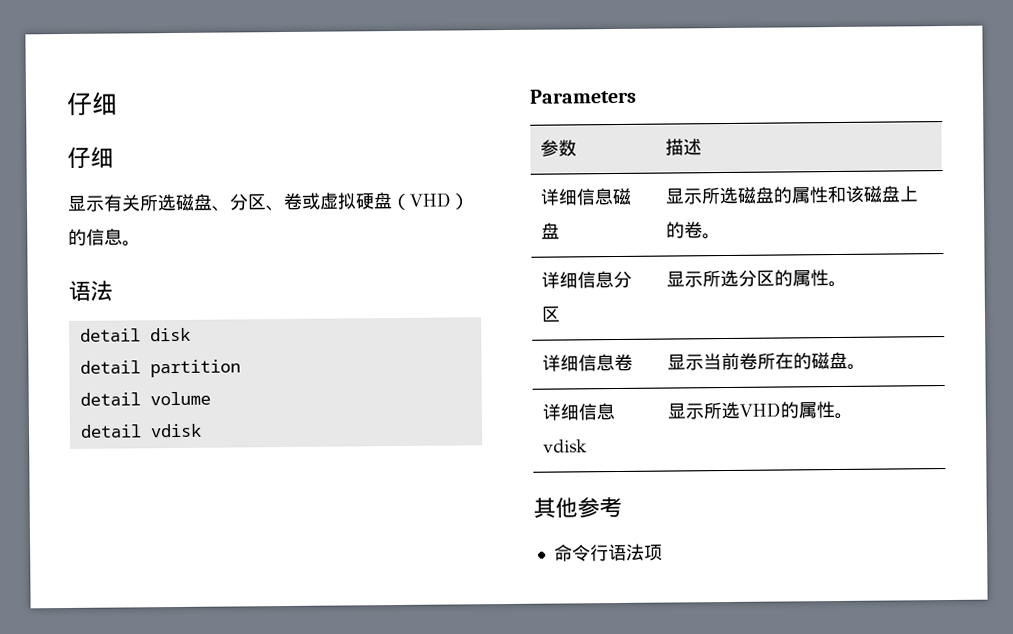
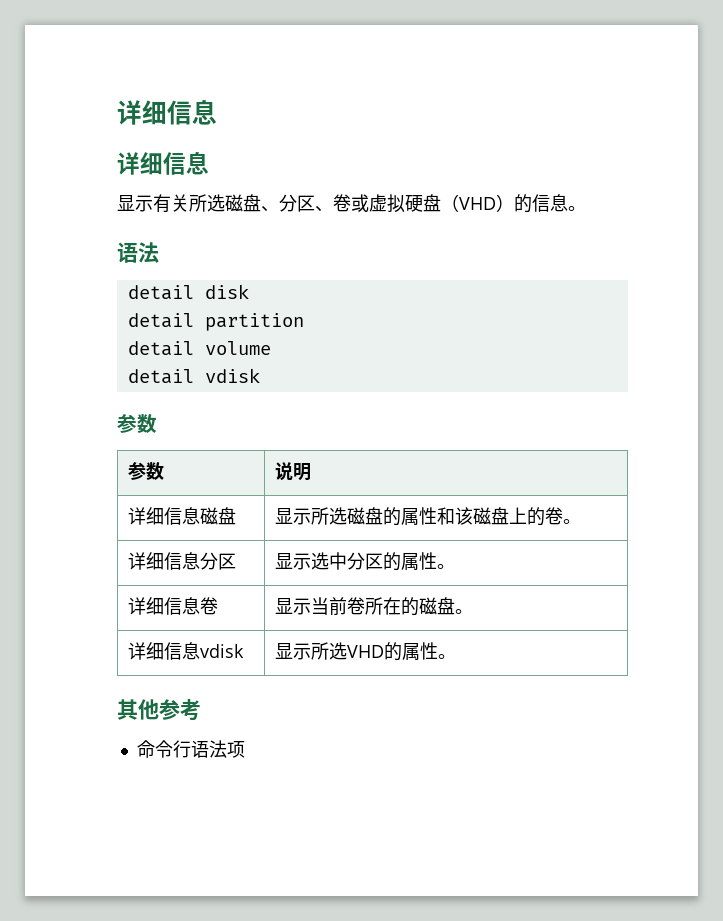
[66,91,118,116] [67,146,114,169] 仔细 // 仔细 -> [117,99,217,125] [117,151,209,175] 详细信息 // 详细信息
[529,88,637,104] Parameters -> [117,414,157,433] 参数
[664,138,702,156] 描述 -> [275,462,312,481] 说明
[701,269,739,288] 所选 -> [311,552,348,570] 选中

